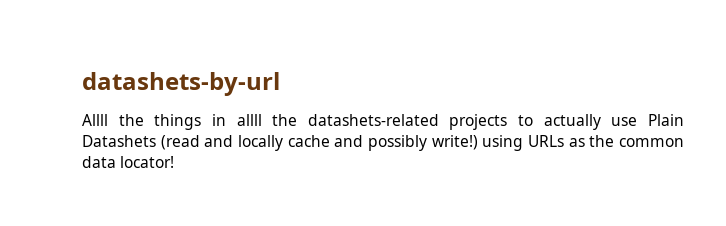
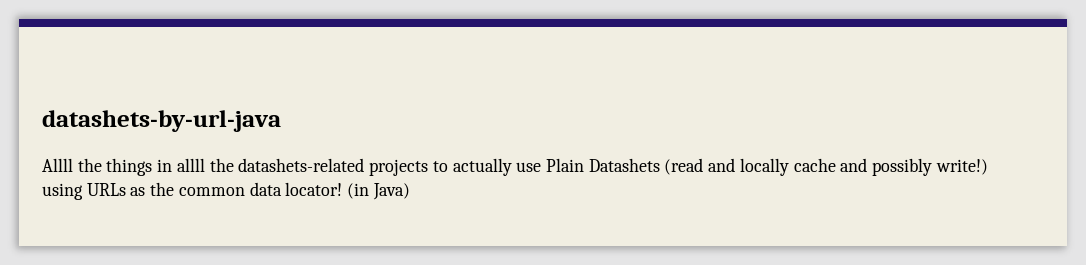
[82,72,280,96] datashets-by-url -> [42,110,281,132] datashets-by-url-java
(175, 162) none -> [347,183,410,200] (in Java)

